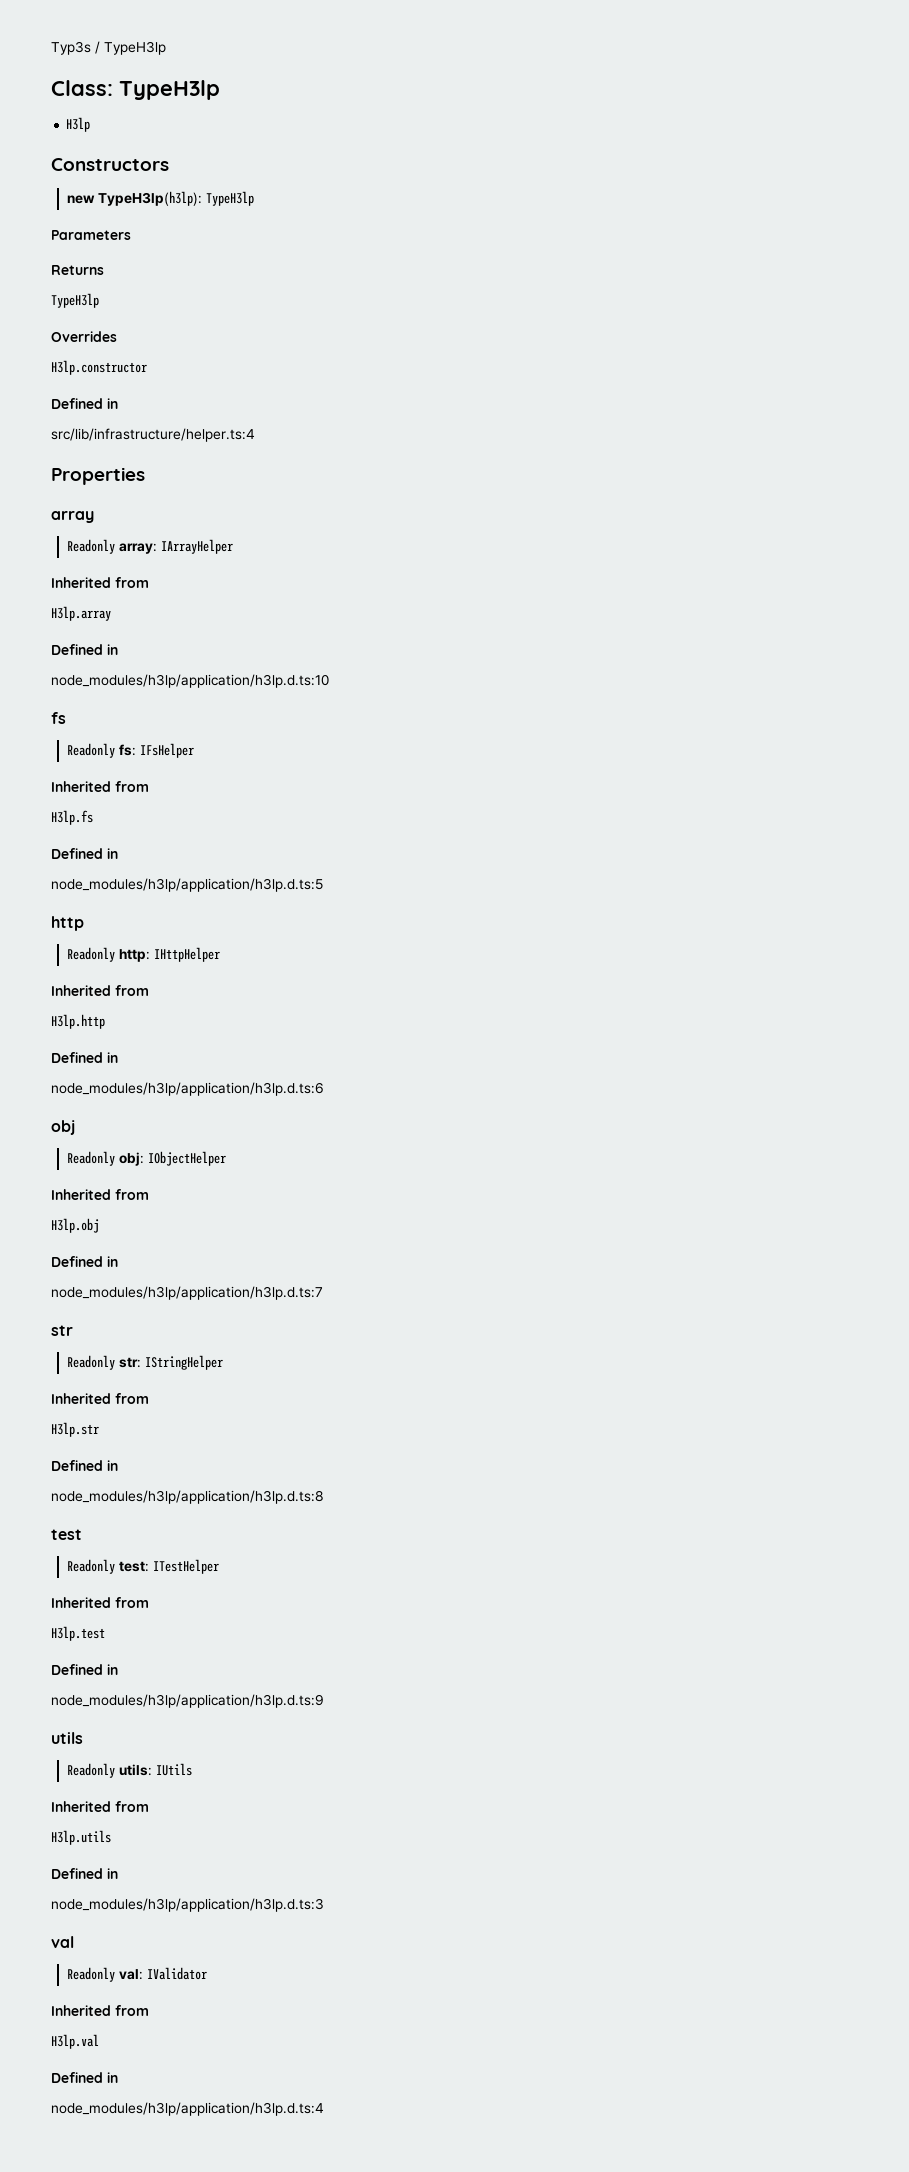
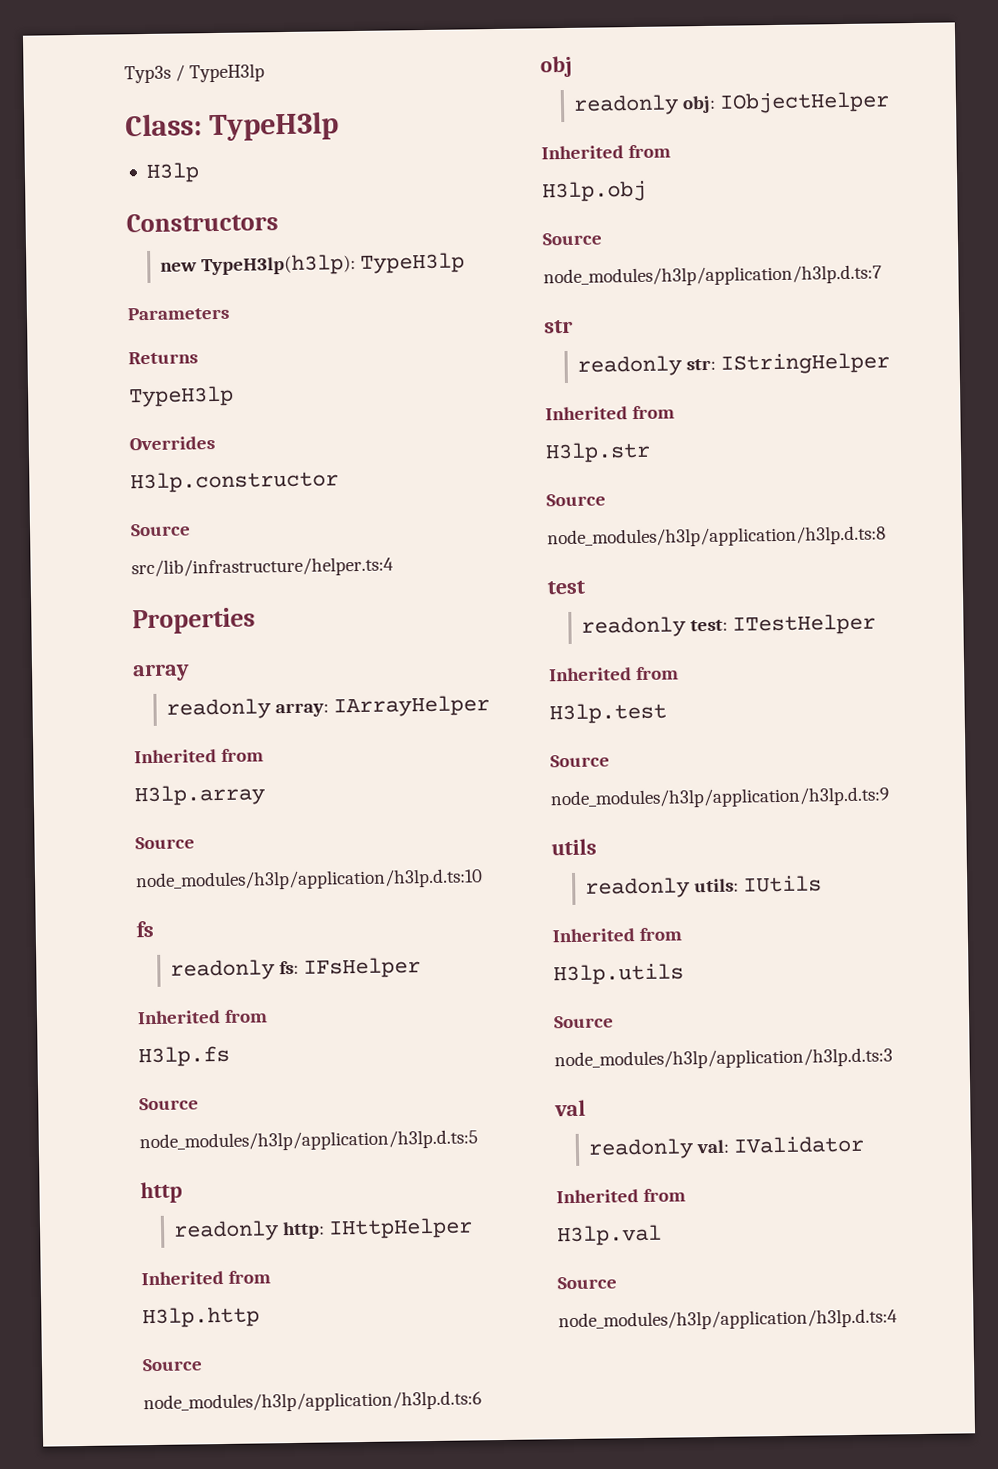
[51,398,118,409] Defined in -> [130,523,191,537] Source
[66,539,115,554] Readonly -> [166,698,272,720] readonly
[51,644,118,655] Defined in -> [135,836,195,850] Source
[66,743,115,758] Readonly -> [170,959,276,981] readonly
[51,848,118,859] Defined in -> [139,1097,199,1111] Source
[66,947,115,962] Readonly -> [173,1220,280,1242] readonly
[51,1052,118,1063] Defined in -> [142,1358,203,1372] Source
[66,1151,115,1166] Readonly -> [573,94,680,116] readonly
[51,1256,118,1267] Defined in -> [542,232,602,246] Source
[66,1355,115,1370] Readonly -> [577,355,683,377] readonly
[51,1460,118,1471] Defined in -> [546,493,606,507] Source
[66,1559,115,1574] Readonly -> [581,616,687,638] readonly
[51,1664,118,1675] Defined in -> [550,754,610,768] Source
[66,1763,115,1778] Readonly -> [585,877,691,899] readonly
[51,1868,118,1879] Defined in -> [554,1015,614,1029] Source
[66,1967,115,1982] Readonly -> [588,1138,695,1160] readonly
[51,2072,118,2083] Defined in -> [557,1276,617,1290] Source

